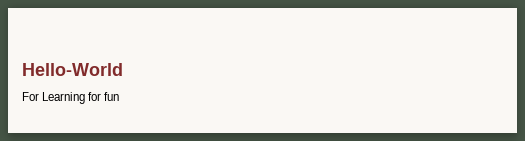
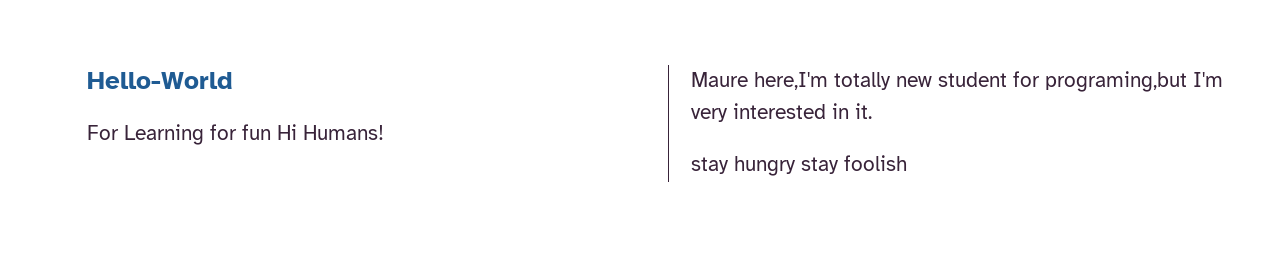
(120, 96) none -> [277,124,384,140] [691,71,1223,92] [691,103,872,122] [691,155,907,176] Hi Humans! // Maure here,I'm totally new student for programing,but I'm very interested in it. // stay hungry stay foolish

